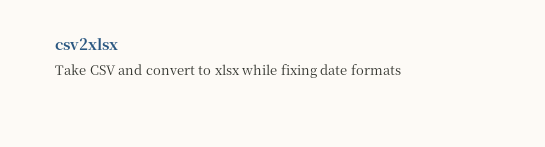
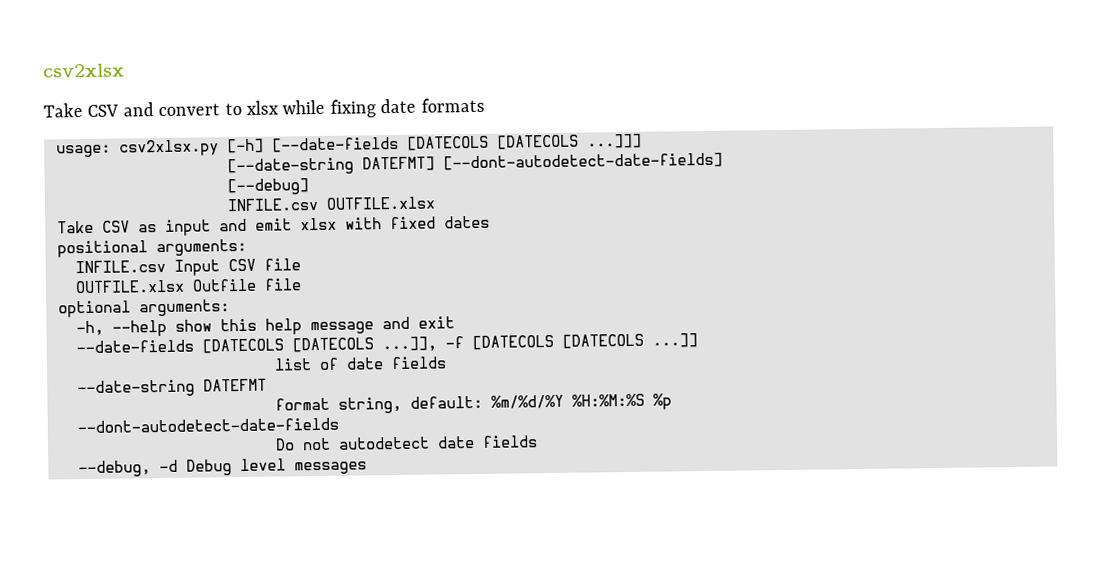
(401, 69) none -> [56,133,642,158] [227,152,723,176] [227,178,309,196] [227,196,435,212] [57,215,490,236] [57,238,247,258] [75,258,301,276] [75,278,302,294] [58,299,230,318] [76,316,455,337] [76,333,698,354] [274,356,447,371] [77,378,267,398] [275,393,672,414] [77,417,339,434] [275,435,538,451] [78,458,367,478] // usage: csv2xlsx.py [-h] [--date-fields [DATECOLS [DATECOLS ...]]] // [--date-string DATEFMT] [--dont-autodetect-date-fields] // [--debug] // INFILE.csv OUTFILE.xlsx // Take CSV as input and emit xlsx with fixed dates // positional arguments: // INFILE.csv Input CSV file // OUTFILE.xlsx Outfile file // optional arguments: // -h, --help show this help message and exit // --date-fields [DATECOLS [DATECOLS ...]], -f [DATECOLS [DATECOLS ...]] // list of date fields // --date-string DATEFMT // format string, default: %m/%d/%Y %H:%M:%S %p // --dont-autodetect-date-fields // Do not autodetect date fields // --debug, -d Debug level messages

